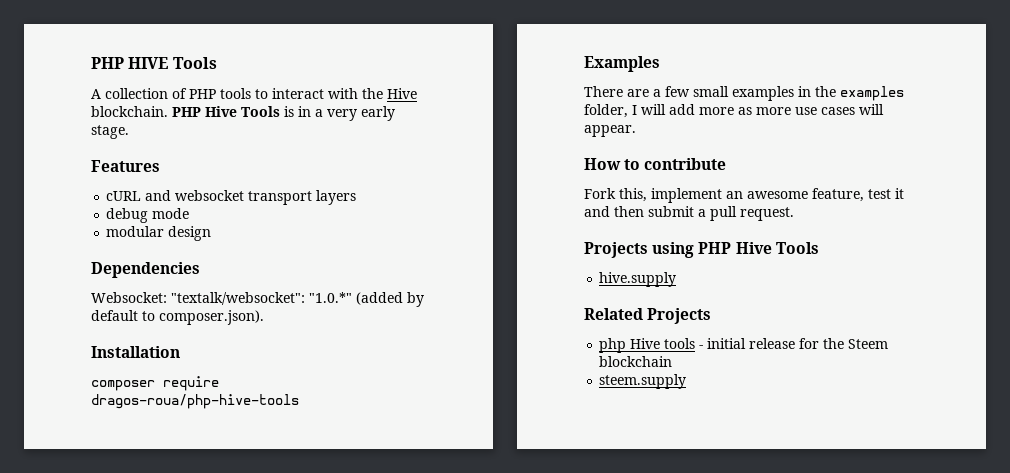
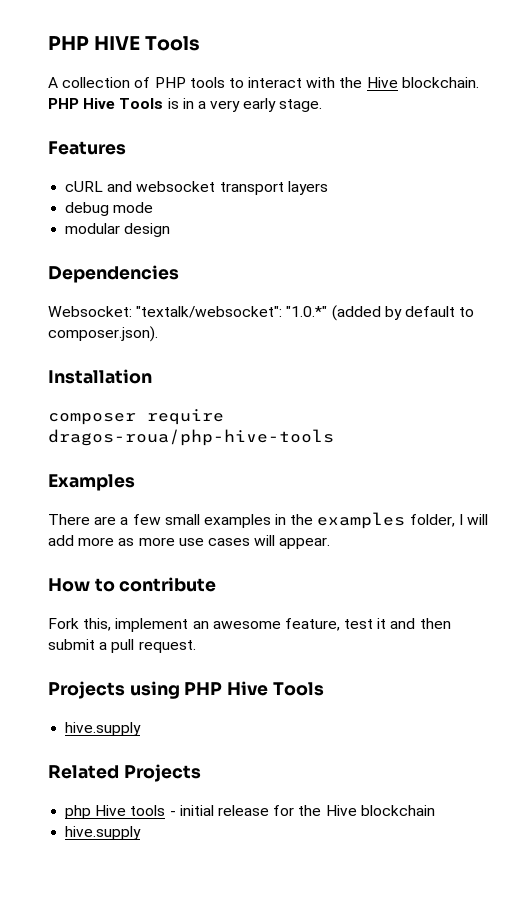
[848,339,889,349] Steem -> [325,805,357,816] Hive
[599,374,687,389] steem.supply -> [65,826,142,840] hive.supply

